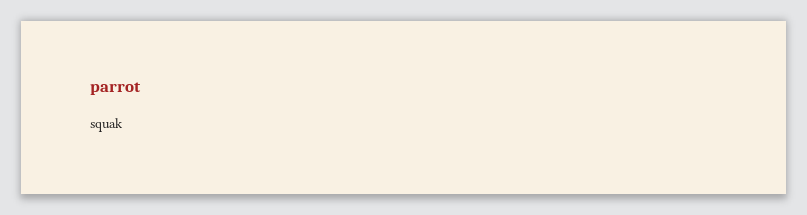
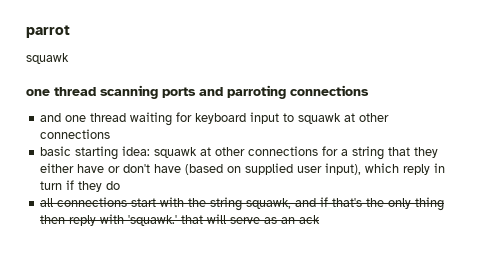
[90,118,123,132] squak -> [26,53,69,64] [26,85,369,99] [40,112,390,126] [40,129,111,139] [40,146,439,160] [40,163,446,175] [40,180,121,192] [40,197,445,211] [40,214,321,226] squawk // one thread scanning ports and parroting connections // and one thread waiting for keyboard input to squawk at other connections // basic starting idea: squawk at other connections for a string that they either have or don't have (based on supplied user input), which reply in turn if they do // all connections start with the string squawk, and if that's the only thing then reply with 'squawk.' that will serve as an ack

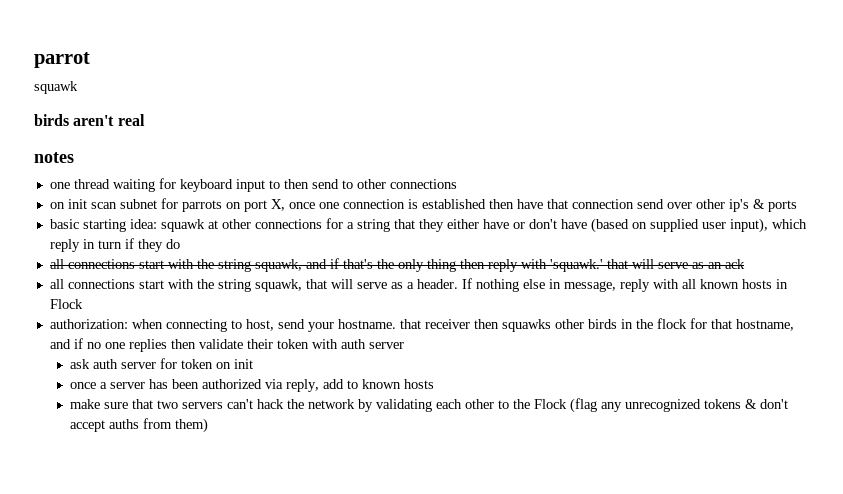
[26,85,369,99] [40,113,62,122] one thread scanning ports and parroting connections // and -> [34,114,145,126] [34,152,74,163] birds aren't real // notes //
[298,113,390,124] [40,129,111,139] squawk at other connections -> [283,179,457,189] [49,198,797,212] then send to other connections // on init scan subnet for parrots on port X, once one connection is established then have that connection send over other ip's & ports
(321, 219) none -> [49,278,788,292] [49,299,83,309] [49,318,794,332] [49,338,404,352] [70,358,254,369] [70,379,435,392] [70,398,789,413] [70,418,209,433] // all connections start with the string squawk, that will serve as a header. If nothing else in message, reply with all known hosts in Flock // authorization: when connecting to host, send your hostname. that receiver then squawks other birds in the flock for that hostname, and if no one replies then validate their token with auth server // ask auth server for token on init // once a server has been authorized via reply, add to known hosts // make sure that two servers can't hack the network by validating each other to the Flock (flag any unrecognized tokens & don't accept auths from them)

